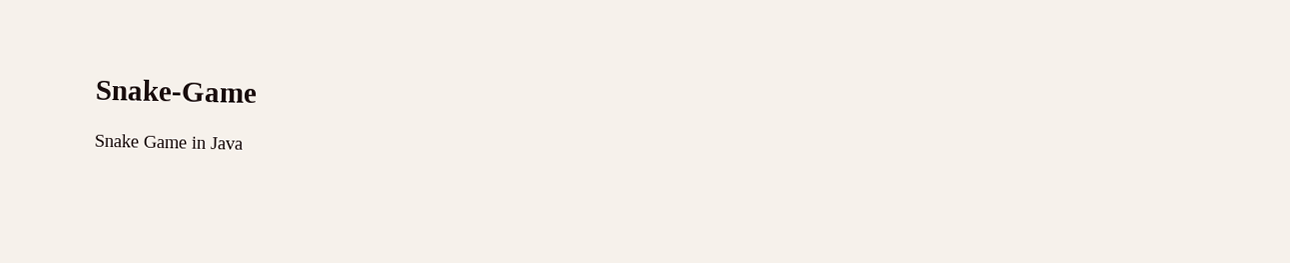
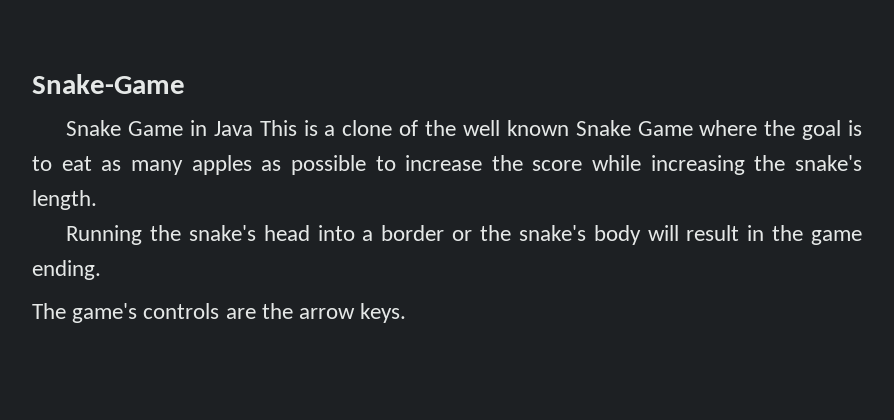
(243, 143) none -> [259,120,862,140] [32,155,862,175] [32,190,97,210] [66,225,862,245] [32,260,101,280] [32,303,407,323] This is a clone of the well known Snake Game where the goal is to eat as many apples as possible to increase the score while increasing the snake's length. // Running the snake's head into a border or the snake's body will result in the game ending. // The game's controls are the arrow keys.

